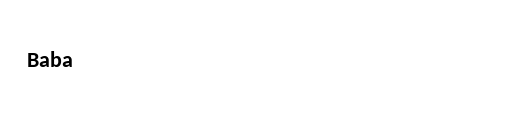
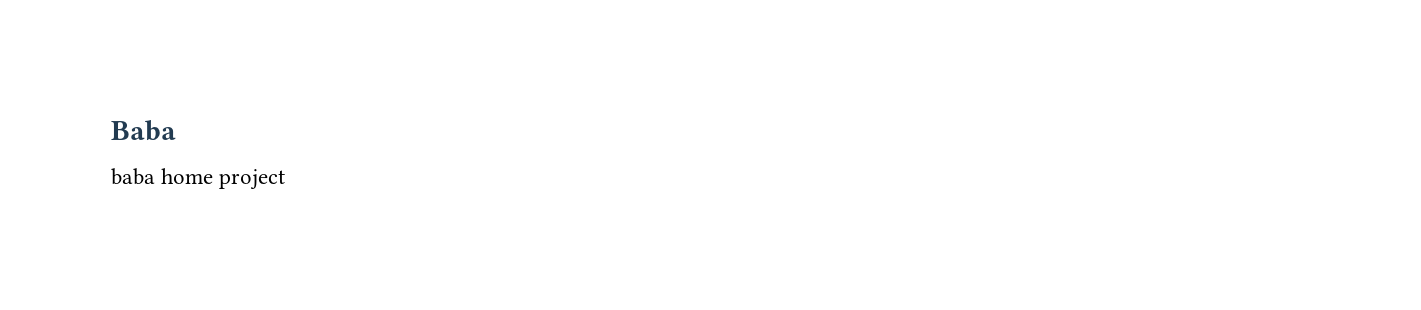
(73, 59) none -> [111,168,286,190] // baba home project

